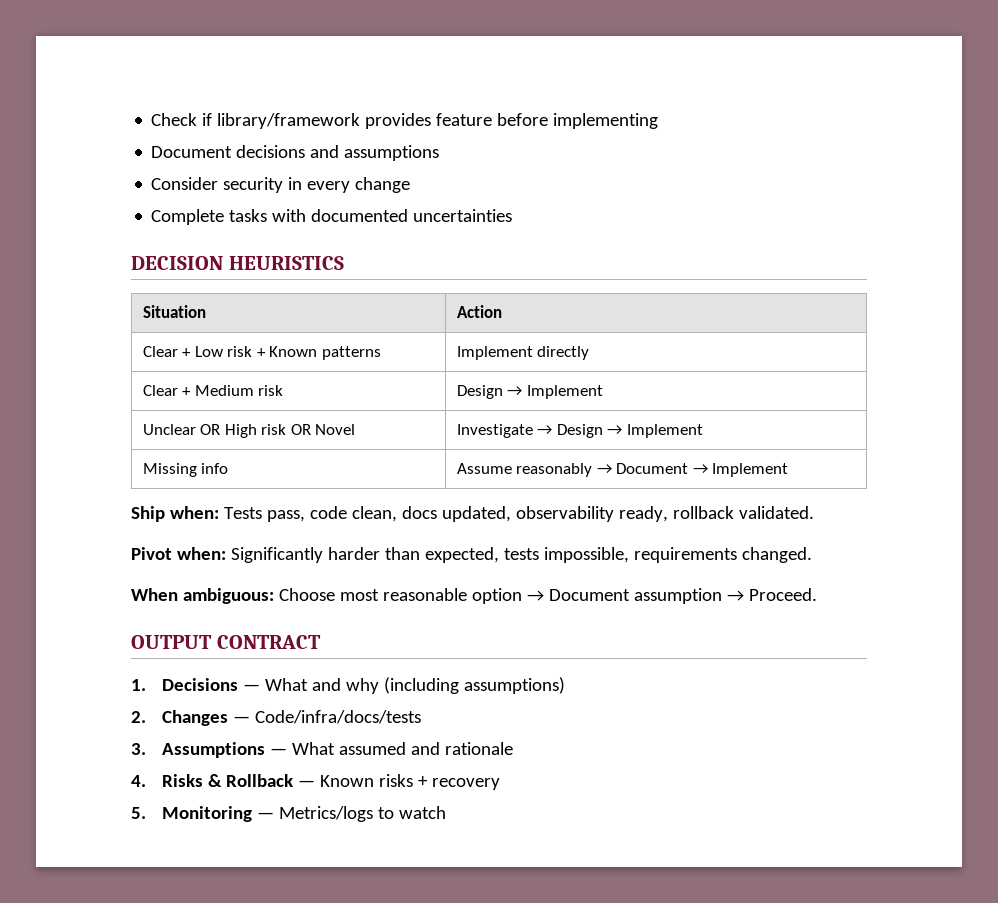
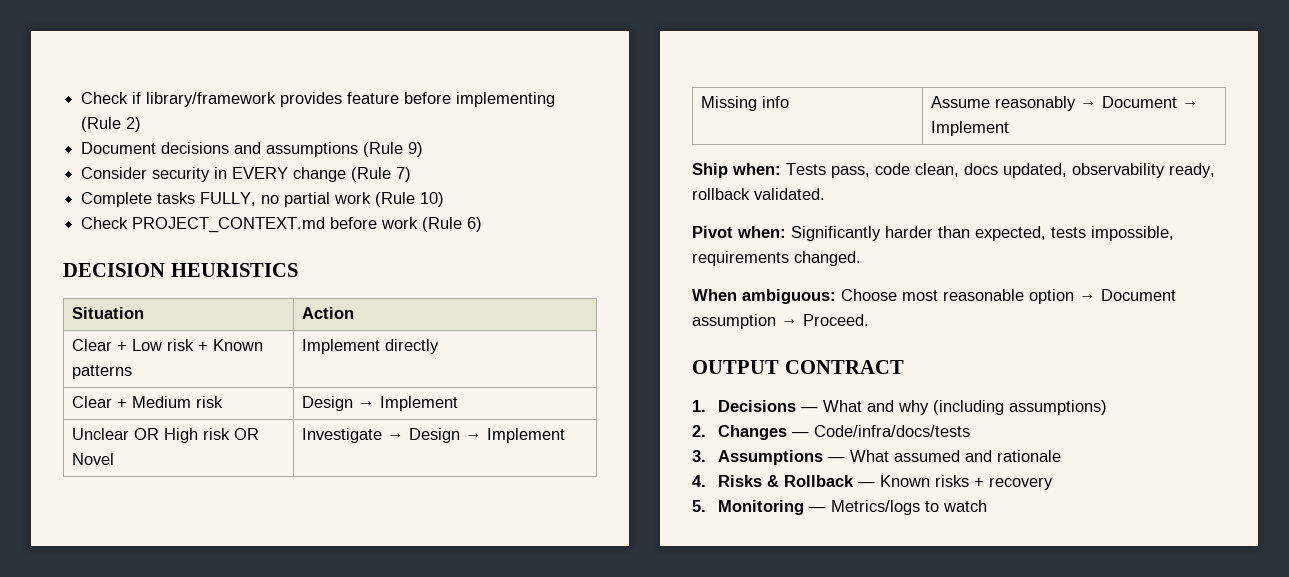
(659, 121) none -> [81,117,142,132] (Rule 2)
(440, 153) none -> [363,142,424,157] (Rule 9)
[307,181,351,193] every -> [232,167,289,179] EVERY
(411, 185) none -> [351,167,412,182] (Rule 7)
[272,209,513,222] with documented uncertainties -> [200,192,445,207] [81,217,483,233] FULLY, no partial work (Rule 10) // Check PROJECT_CONTEXT.md before work (Rule 6)

